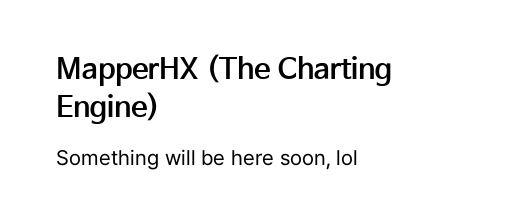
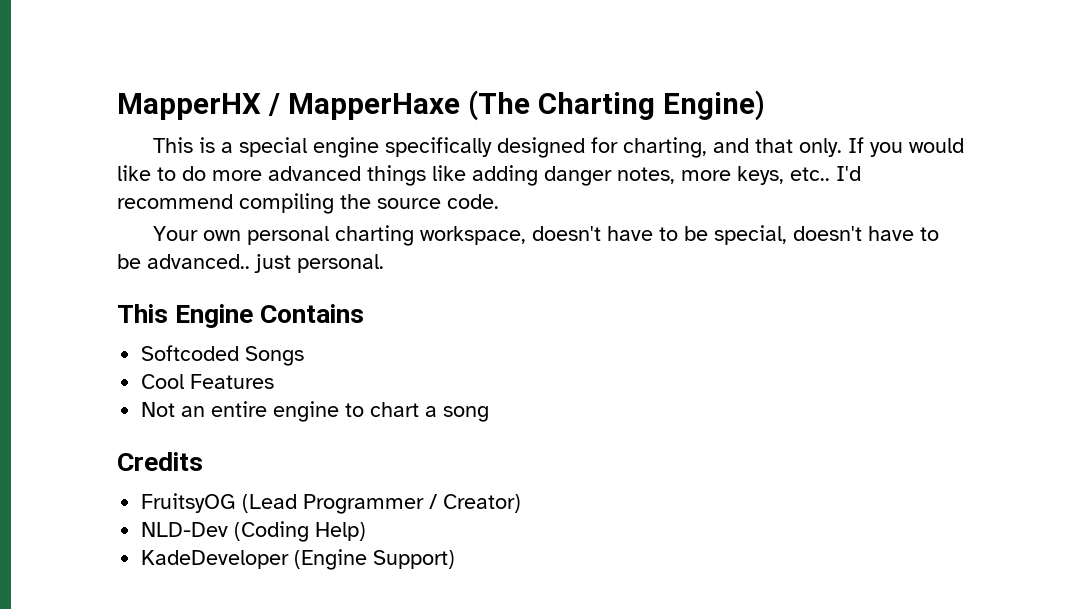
(198, 71) none -> [267,93,460,120] / MapperHaxe
[56,149,359,170] Something will be here soon, lol -> [152,137,964,158] [117,165,861,186] [117,193,499,214] [152,225,939,246] [117,254,384,273] [117,304,365,328] [141,345,305,366] [141,374,275,389] [141,401,490,422] [117,452,203,471] [141,493,522,514] [141,521,367,542] [141,549,456,570] This is a special engine specifically designed for charting, and that only. If you would like to do more advanced things like adding danger notes, more keys, etc.. I'd recommend compiling the source code. // Your own personal charting workspace, doesn't have to be special, doesn't have to be advanced.. just personal. // This Engine Contains // Softcoded Songs // Cool Features // Not an entire engine to chart a song // Credits // FruitsyOG (Lead Programmer / Creator) // NLD-Dev (Coding Help) // KadeDeveloper (Engine Support)

